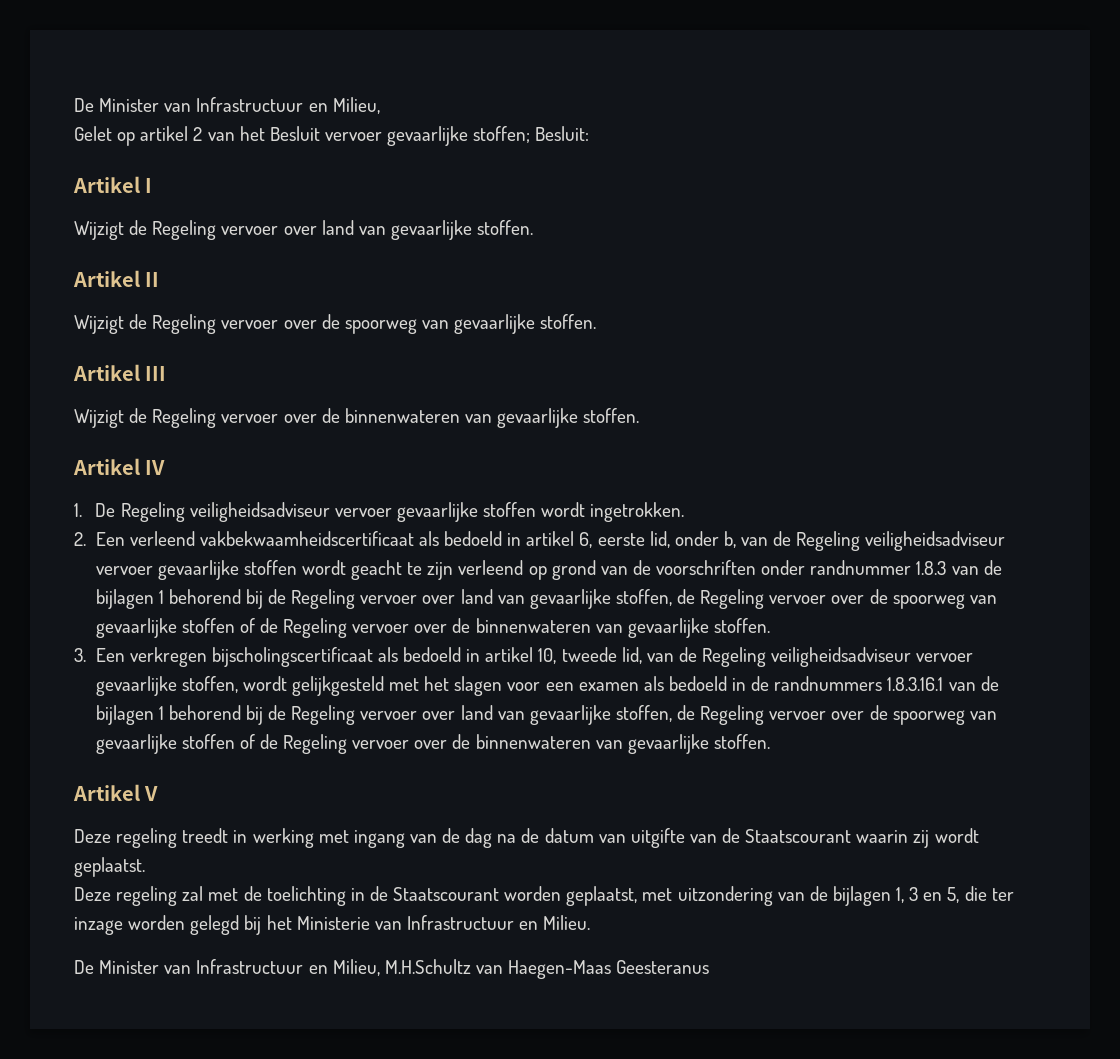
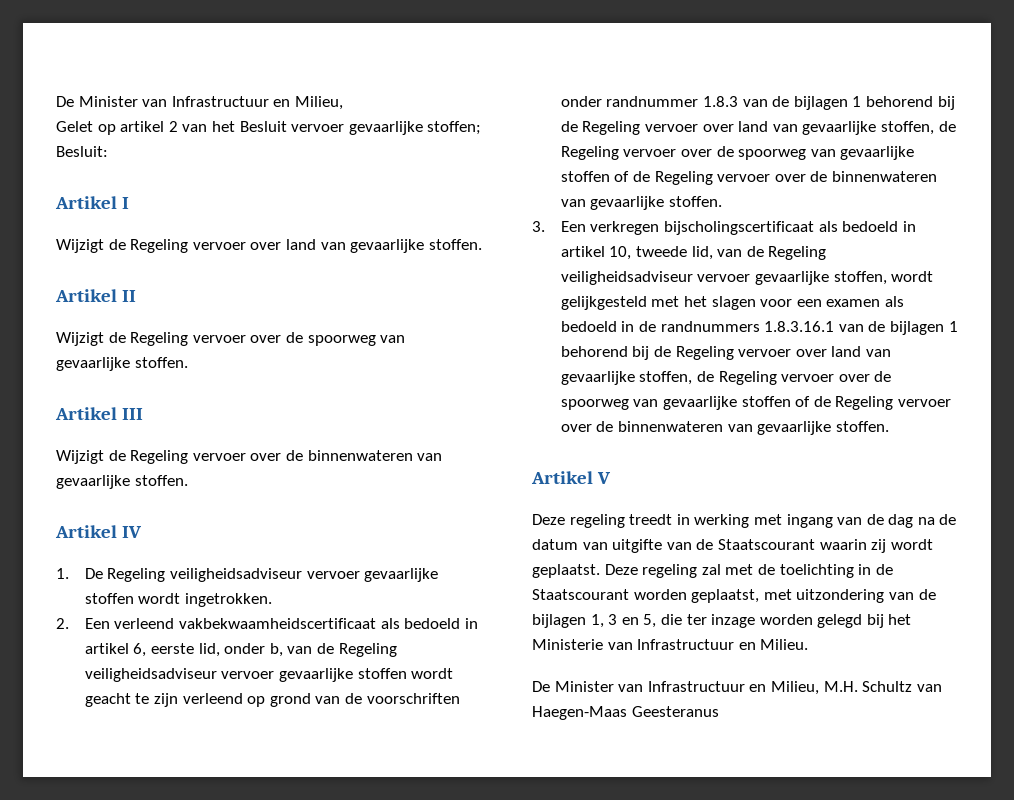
(145, 867) // -> (600, 571) none
[384,959,471,974] M.H.Schultz -> [823,681,913,692] M.H. Schultz

